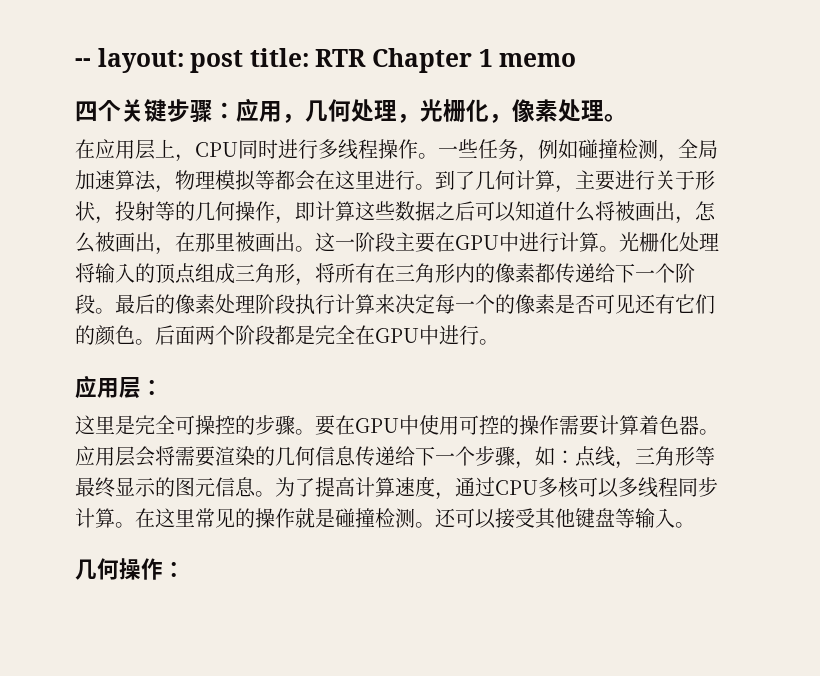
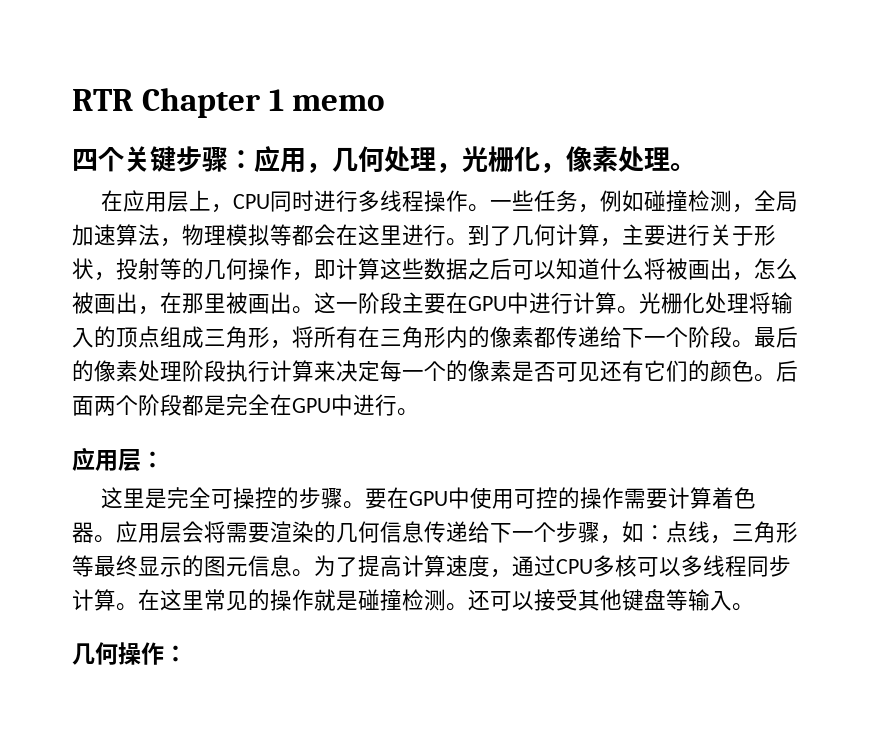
[75,48,309,73] -- layout: post title: -> (72, 100) none

